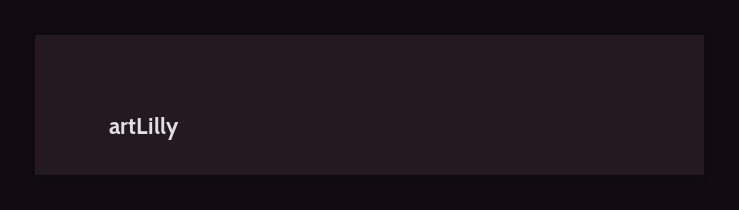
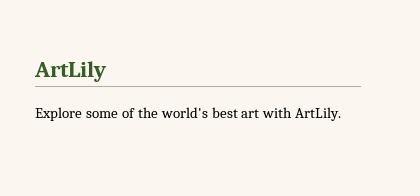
[109,117,179,140] artLilly -> [34,61,106,82] [35,107,342,121] ArtLily // Explore some of the world's best art with ArtLily.

